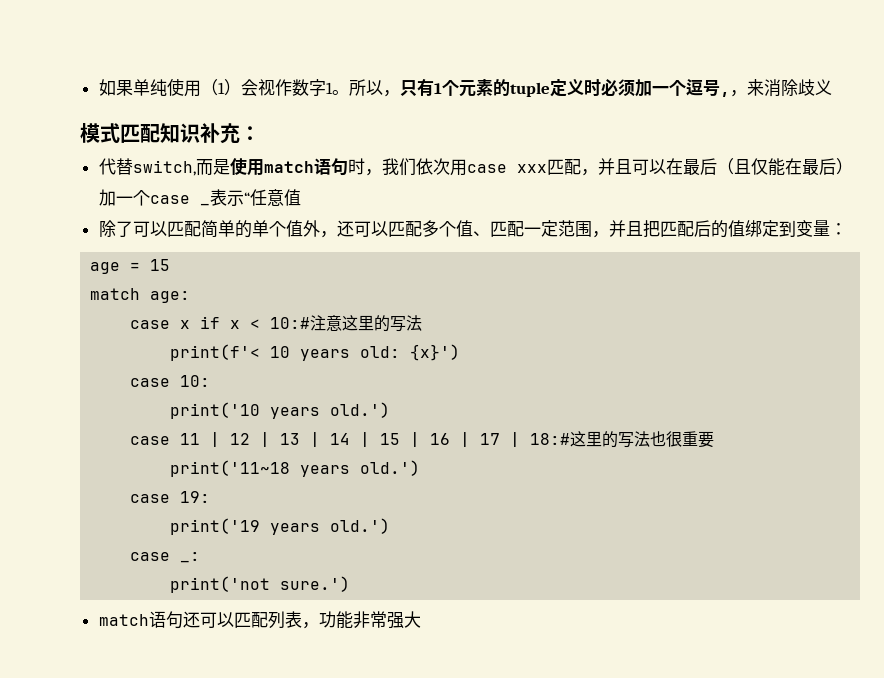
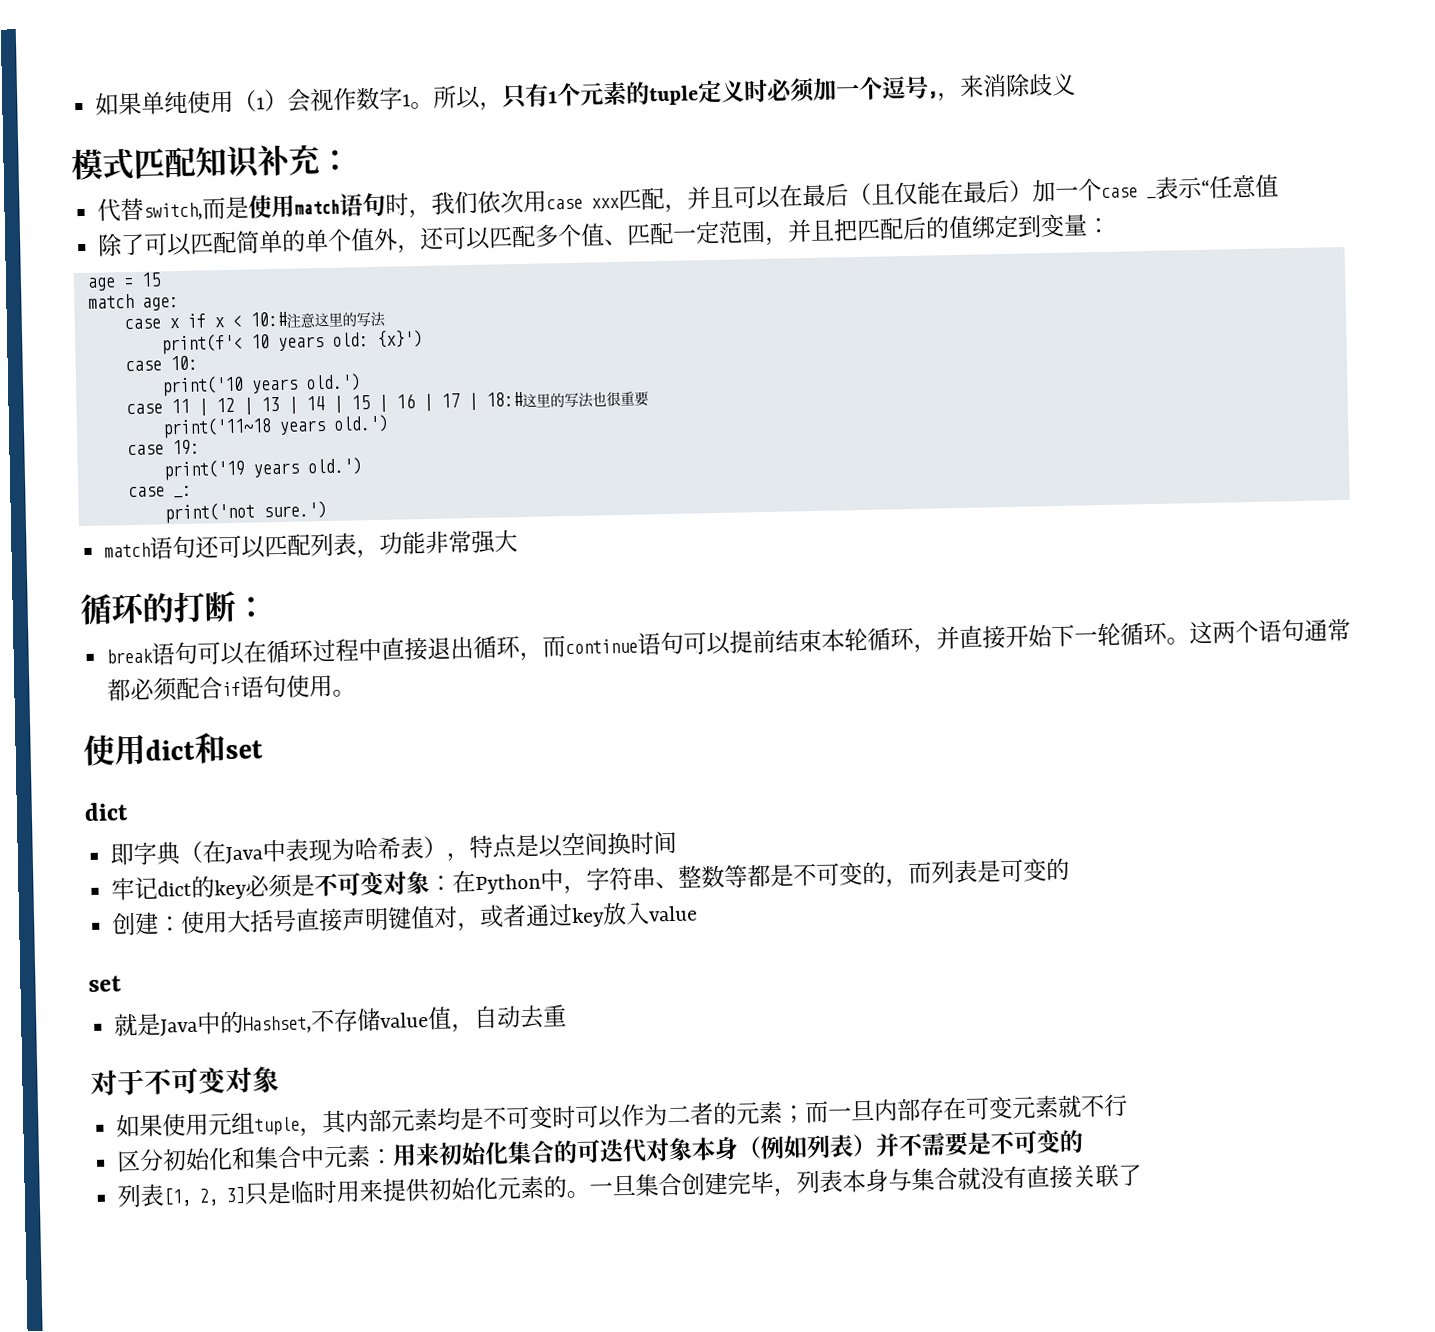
(421, 619) none -> [80,590,267,626] [106,617,1352,666] [107,674,357,702] [83,732,263,767] [84,802,129,822] [110,830,678,866] [111,857,1071,901] [111,901,699,936] [88,975,122,993] [114,1004,568,1037] [90,1066,280,1096] [116,1093,1129,1138] [116,1129,1085,1173] [117,1163,1143,1208] // 循环的打断： // break语句可以在循环过程中直接退出循环，而continue语句可以提前结束本轮循环，并直接开始下一轮循环。这两个语句通常都必须配合if语句使用。 // 使用dict和set // dict // 即字典（在Java中表现为哈希表），特点是以空间换时间 // 牢记dict的key必须是不可变对象：在Python中，字符串、整数等都是不可变的，而列表是可变的 // 创建：使用大括号直接声明键值对，或者通过key放入value // set // 就是Java中的Hashset,不存储value值，自动去重 // 对于不可变对象 // 如果使用元组tuple，其内部元素均是不可变时可以作为二者的元素；而一旦内部存在可变元素就不行 // 区分初始化和集合中元素：用来初始化集合的可迭代对象本身（例如列表）并不需要是不可变的 // 列表[1, 2, 3]只是临时用来提供初始化元素的。一旦集合创建完毕，列表本身与集合就没有直接关联了

